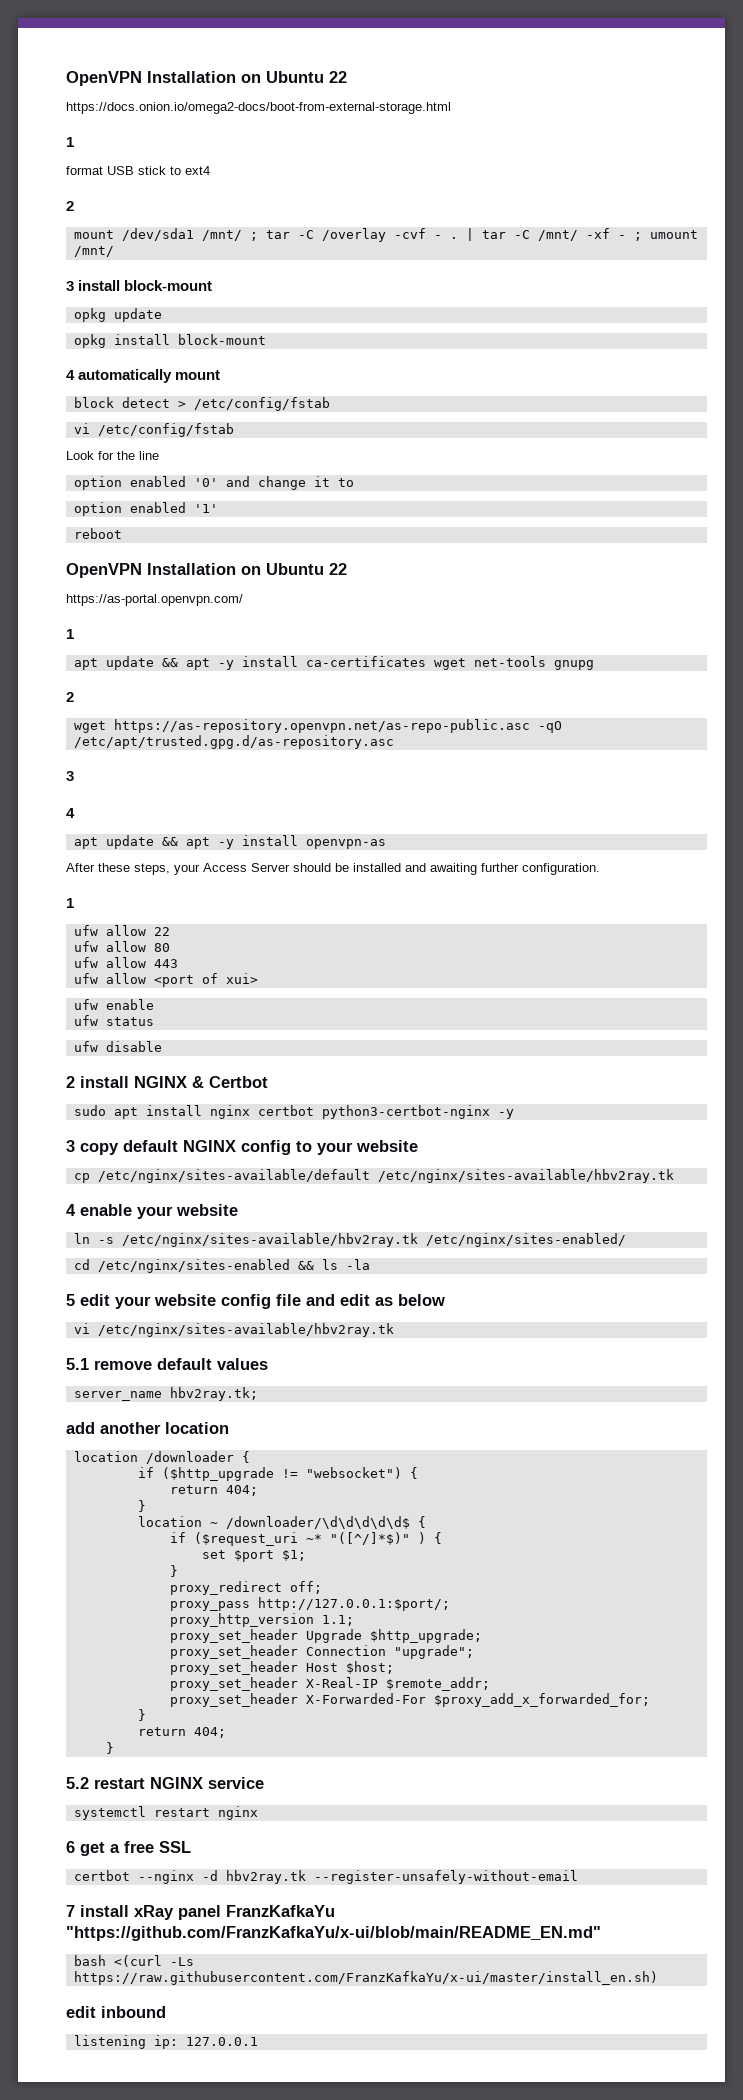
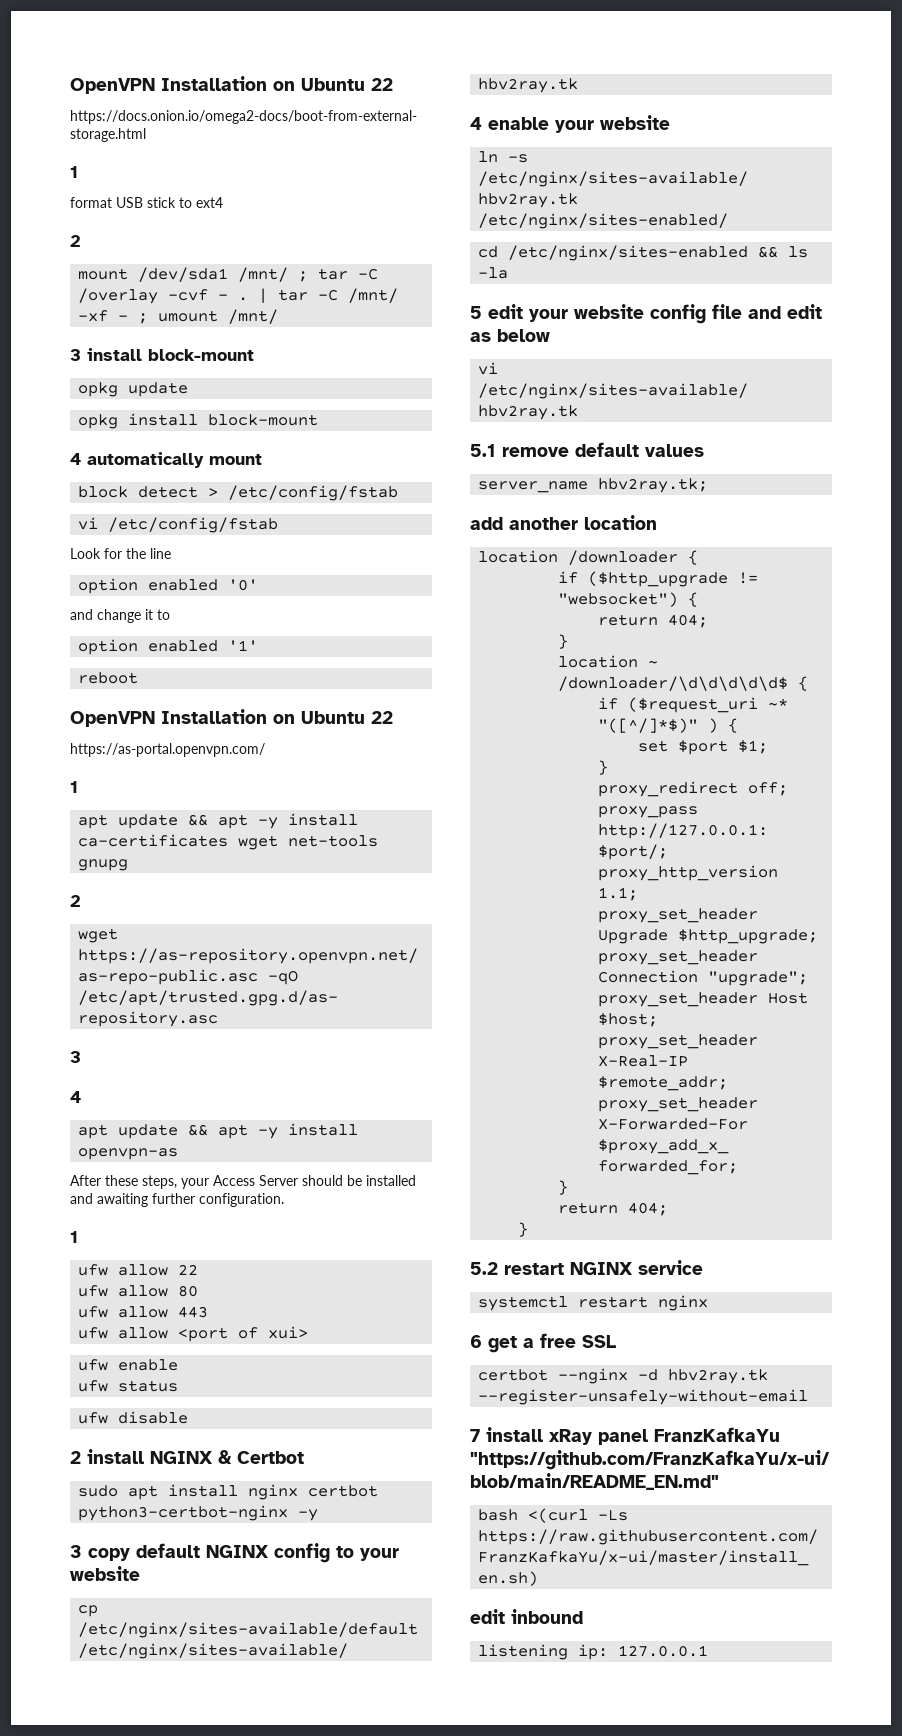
(218, 482) none -> (259, 585) //

